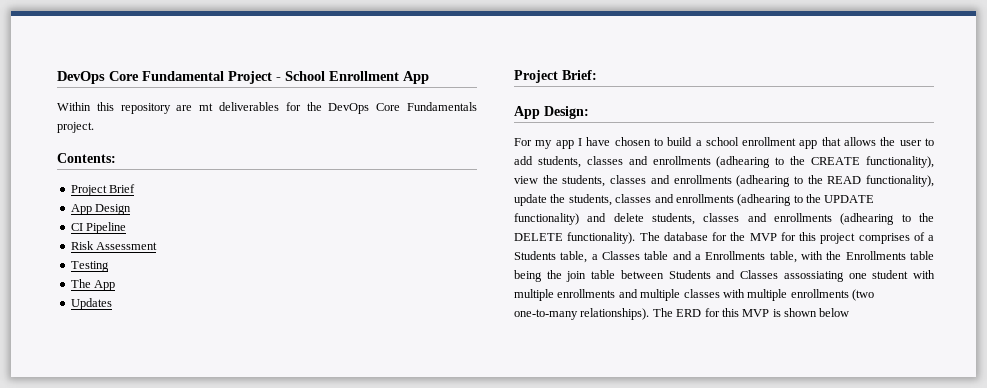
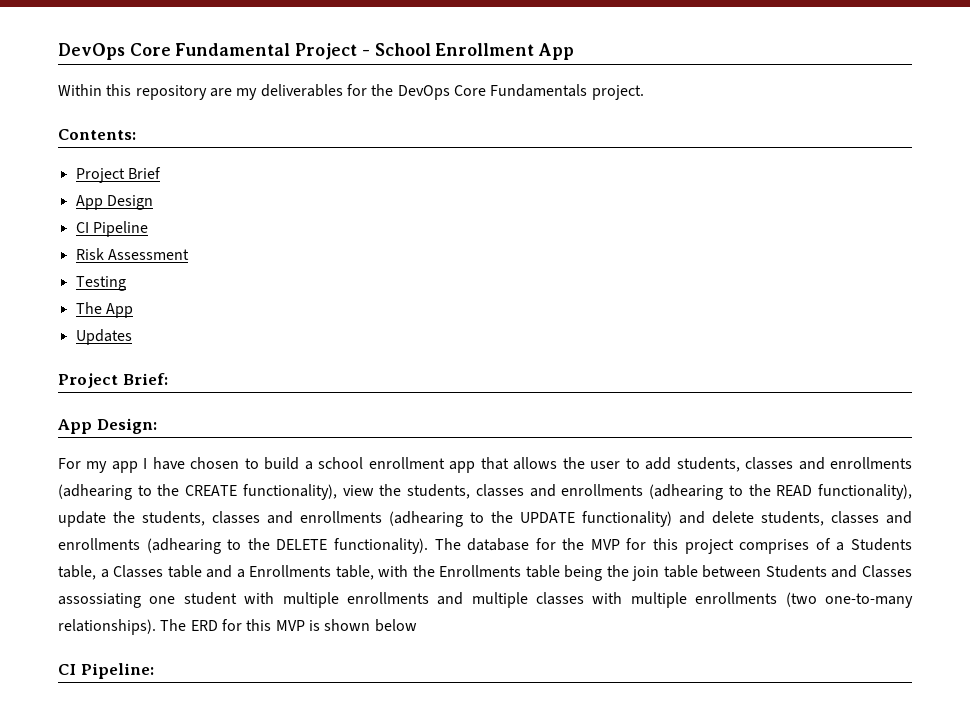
[199,103,214,111] mt -> [236,88,258,100] my
(850, 312) none -> [58,663,154,679] // CI Pipeline:

